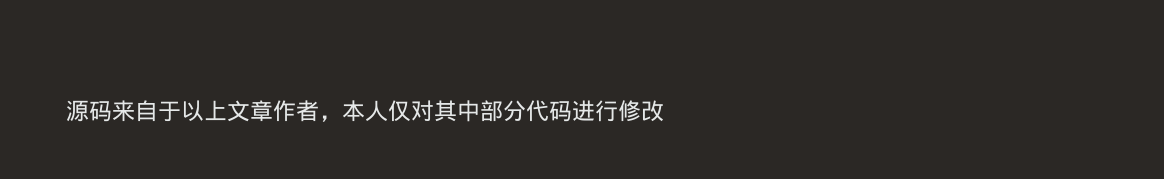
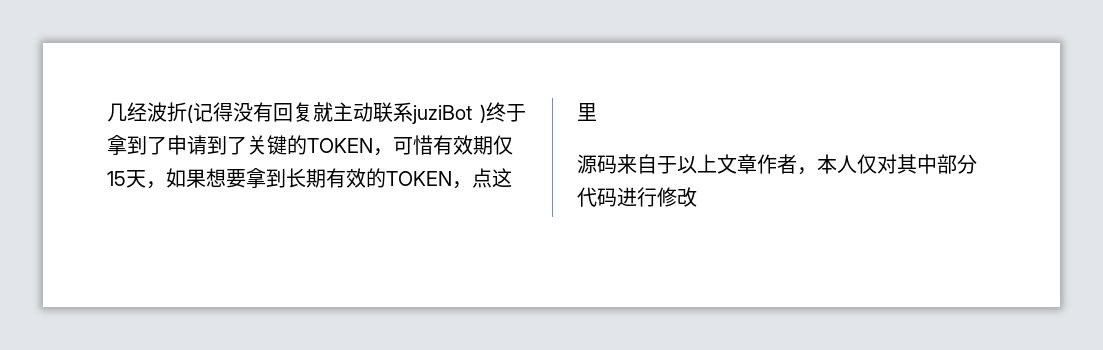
(65, 111) none -> [107,102,526,124] [107,135,513,156] [107,168,512,189] [577,103,597,121] 几经波折(记得没有回复就主动联系juziBot )终于拿到了申请到了关键的TOKEN，可惜有效期仅15天，如果想要拿到长期有效的TOKEN，点这里 //

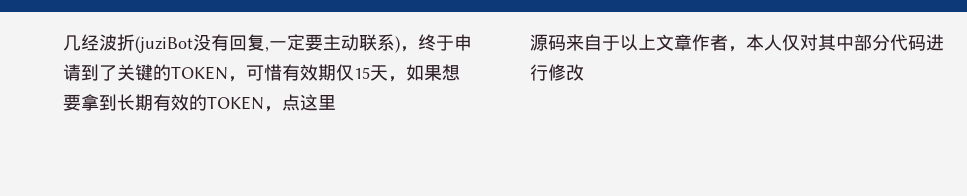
[187,102,526,124] [107,135,167,156] (记得没有回复就主动联系juziBot )终于拿到了 -> [135,34,454,53] (juziBot没有回复,一定要主动联系)，终于

